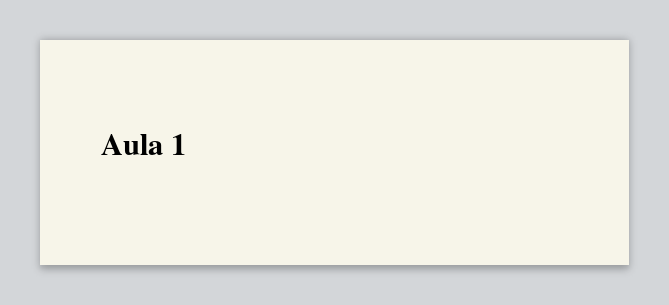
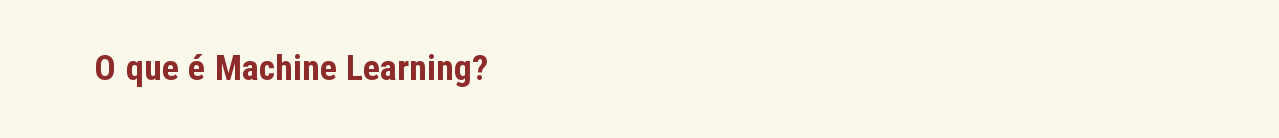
[101,134,187,155] Aula 1 -> [94,54,489,87] O que é Machine Learning?

